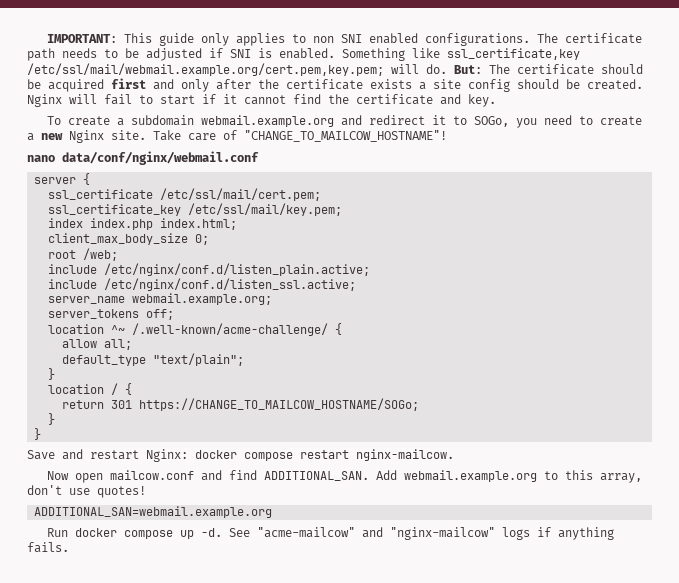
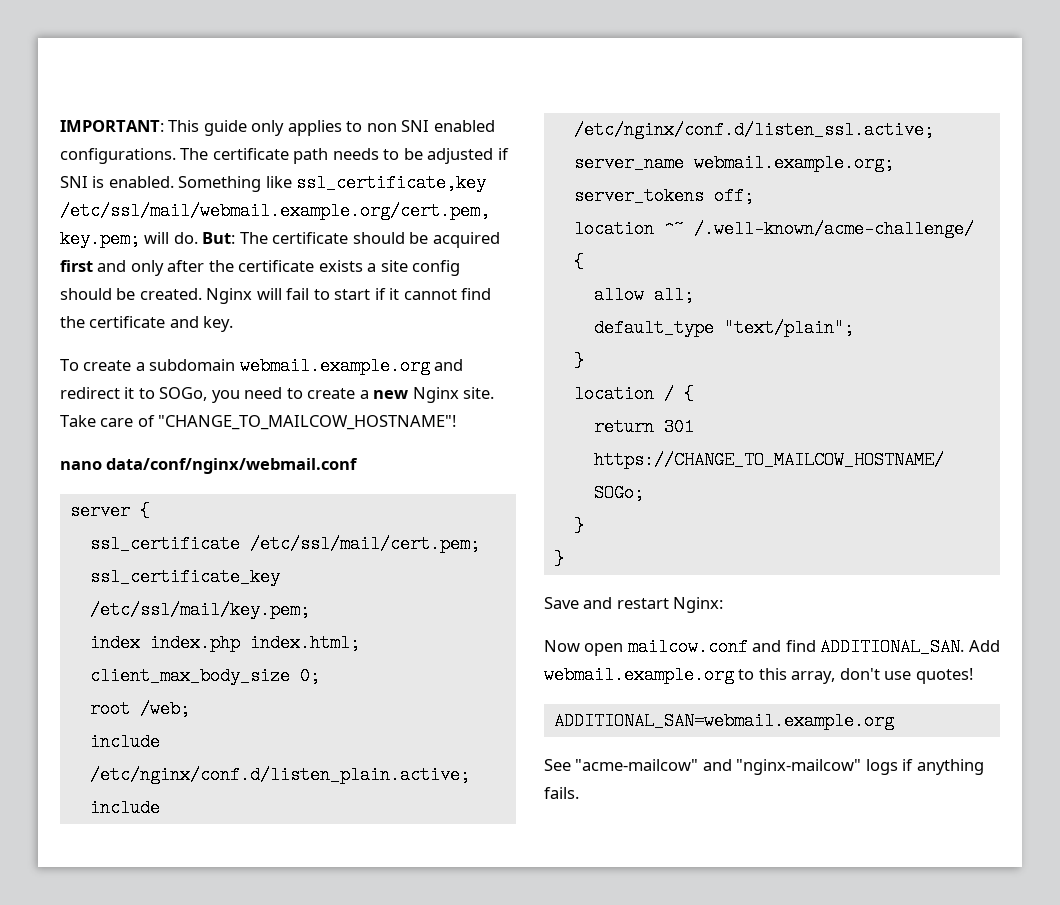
[195,449,454,461] docker compose restart nginx-mailcow. -> (724, 605) none
[46,528,222,539] Run docker compose up -d. -> (894, 721) none

